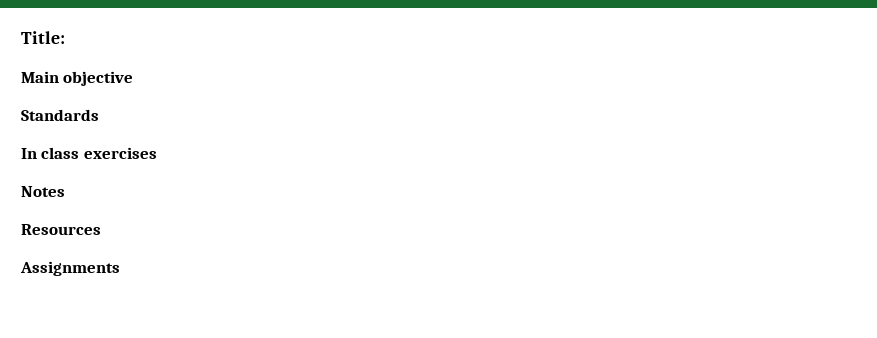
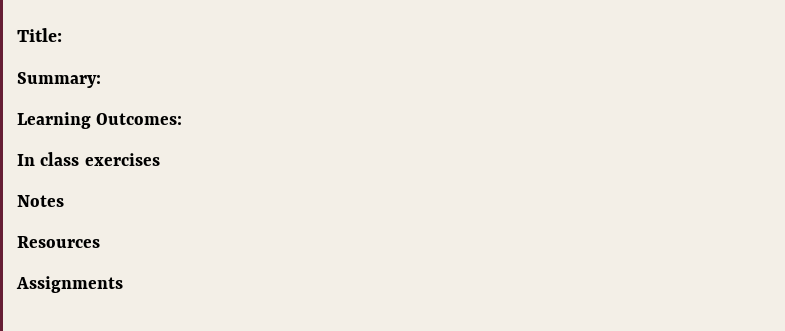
[21,71,134,86] [21,109,99,121] Main objective // Standards -> [17,72,101,88] [17,112,183,129] Summary: // Learning Outcomes:

